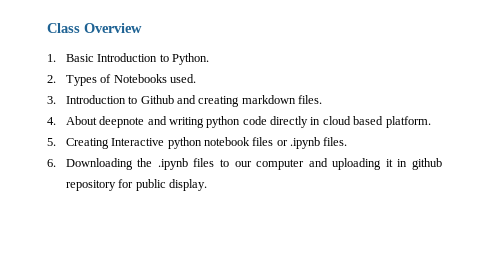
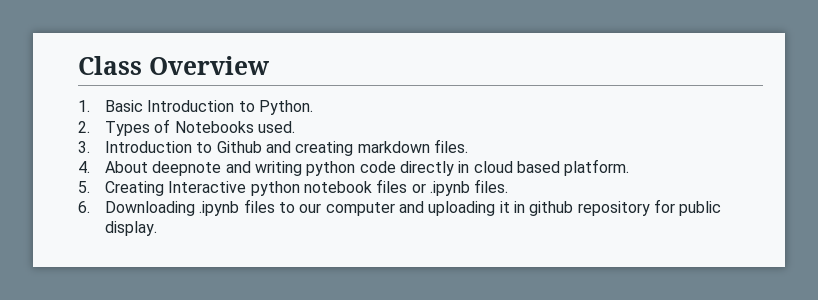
[137,158,153,167] the -> (196, 208) none

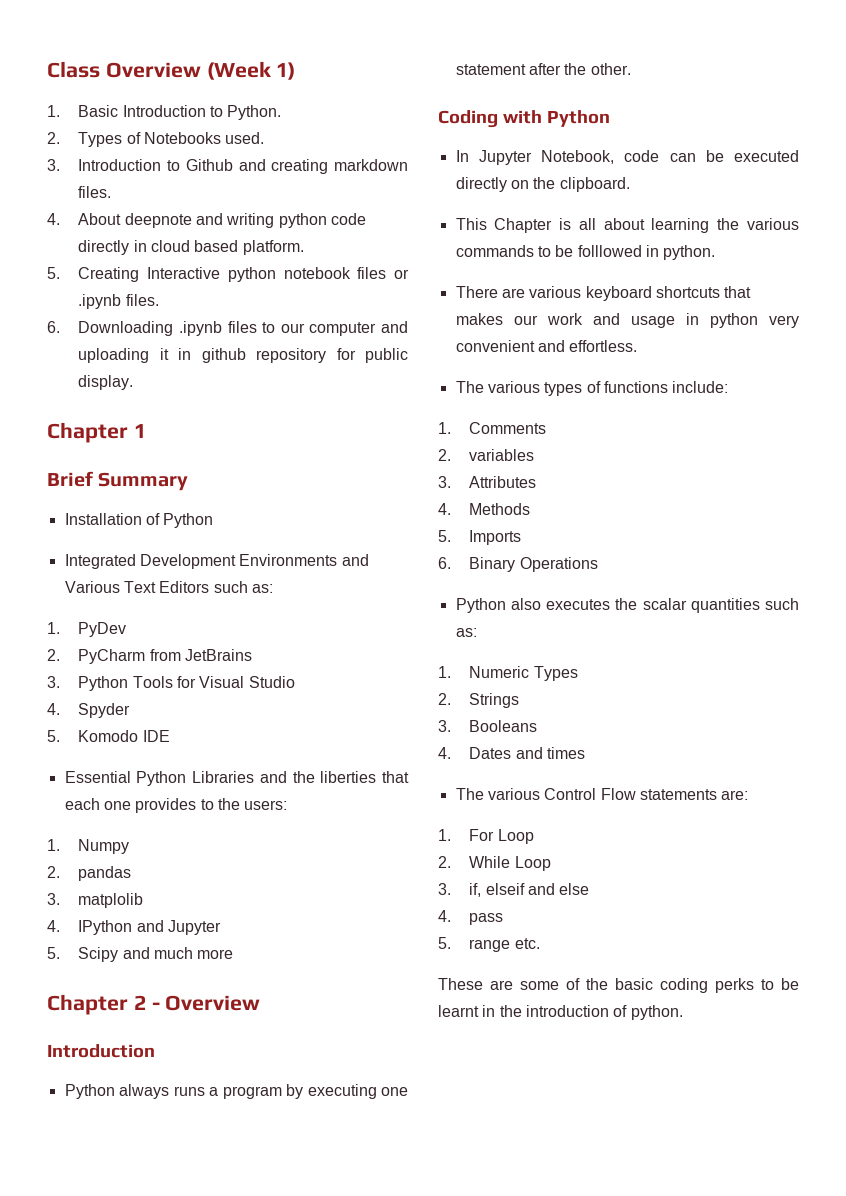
(269, 65) none -> [206,61,296,80] (Week 1)
(158, 228) none -> [47,422,146,443] [47,471,189,491] [64,513,214,528] [64,554,369,569] [64,581,273,593] [47,622,127,637] [47,649,252,664] [47,676,295,691] [47,703,131,718] [47,730,170,742] [64,771,409,786] [64,798,288,813] [47,839,130,854] [47,866,132,881] [47,893,144,908] [47,920,221,935] [47,947,234,962] [47,994,261,1015] [47,1044,155,1058] [64,1084,408,1099] [455,63,631,75] [438,110,610,128] [455,150,799,165] [455,177,630,192] [455,218,799,233] [455,245,716,260] [455,286,752,301] [455,313,799,328] [455,340,638,352] [455,381,729,396] [438,422,547,434] [438,449,535,461] [438,476,537,488] [438,503,531,515] [438,530,522,545] [438,557,598,572] [455,598,799,613] [455,628,477,637] [438,666,578,681] [438,693,520,708] [438,720,538,732] [438,747,585,759] [455,788,749,800] [438,829,534,844] [438,856,551,871] [438,883,590,897] [438,910,504,925] [438,937,540,952] [438,978,799,993] [438,1005,683,1020] // Chapter 1 // Brief Summary // Installation of Python // Integrated Development Environments and Various Text Editors such as: // 1. PyDev // 2. PyCharm from JetBrains // 3. Python Tools for Visual Studio // 4. Spyder // 5. Komodo IDE // Essential Python Libraries and the liberties that each one provides to the users: // 1. Numpy // 2. pandas // 3. matplolib // 4. IPython and Jupyter // 5. Scipy and much more // Chapter 2 - Overview // Introduction // Python always runs a program by executing one statement after the other. // Coding with Python // In Jupyter Notebook, code can be executed directly on the clipboard. // This Chapter is all about learning the various commands to be folllowed in python. // There are various keyboard shortcuts that makes our work and usage in python very convenient and effortless. // The various types of functions include: // 1. Comments // 2. variables // 3. Attributes // 4. Methods // 5. Imports // 6. Binary Operations // Python also executes the scalar quantities such as: // 1. Numeric Types // 2. Strings // 3. Booleans // 4. Dates and times // The various Control Flow statements are: // 1. For Loop // 2. While Loop // 3. if, elseif and else // 4. pass // 5. range etc. // These are some of the basic coding perks to be learnt in the introduction of python.

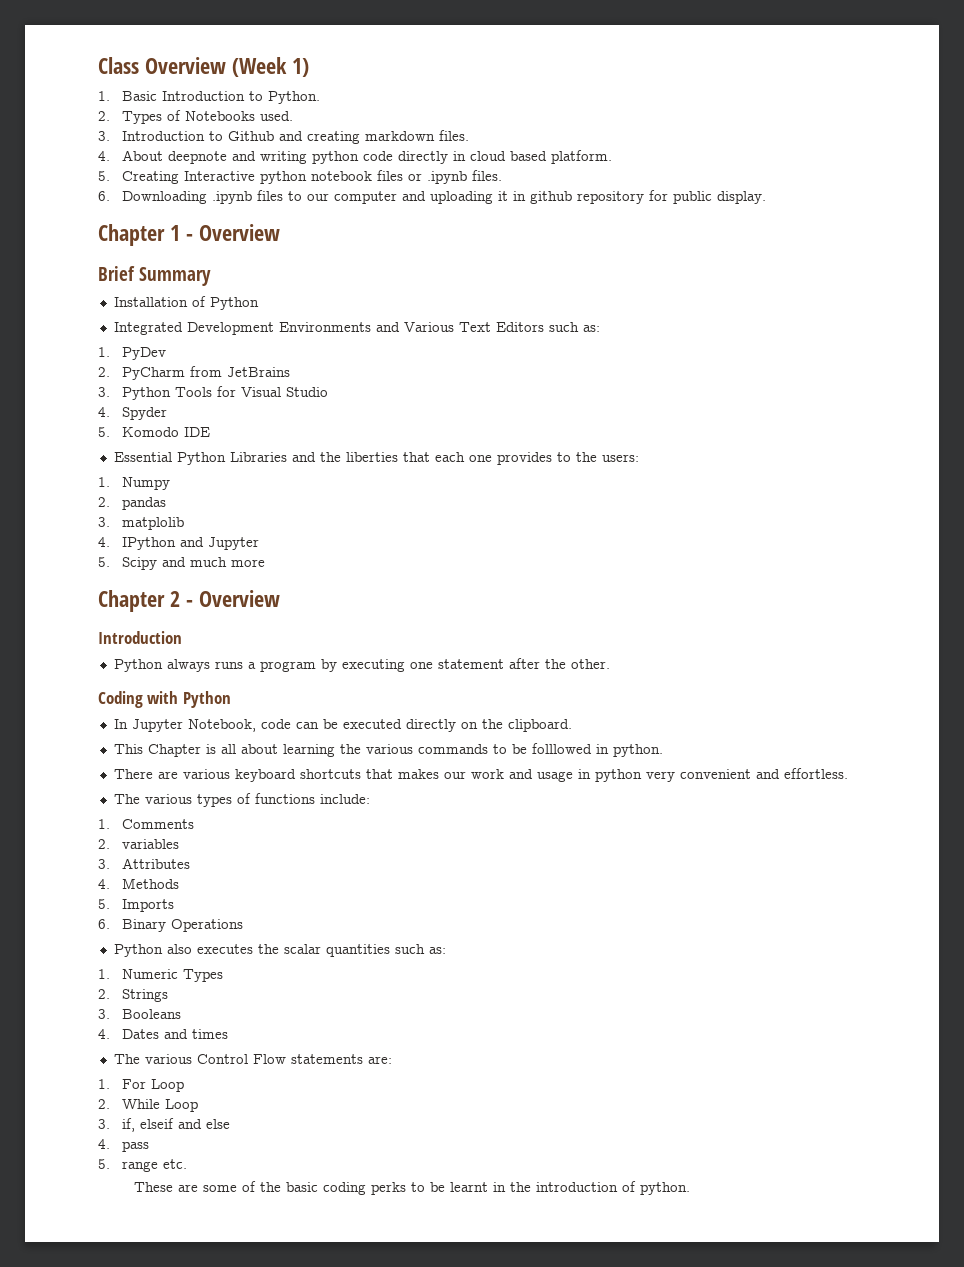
(146, 431) none -> [185,224,280,241] - Overview

